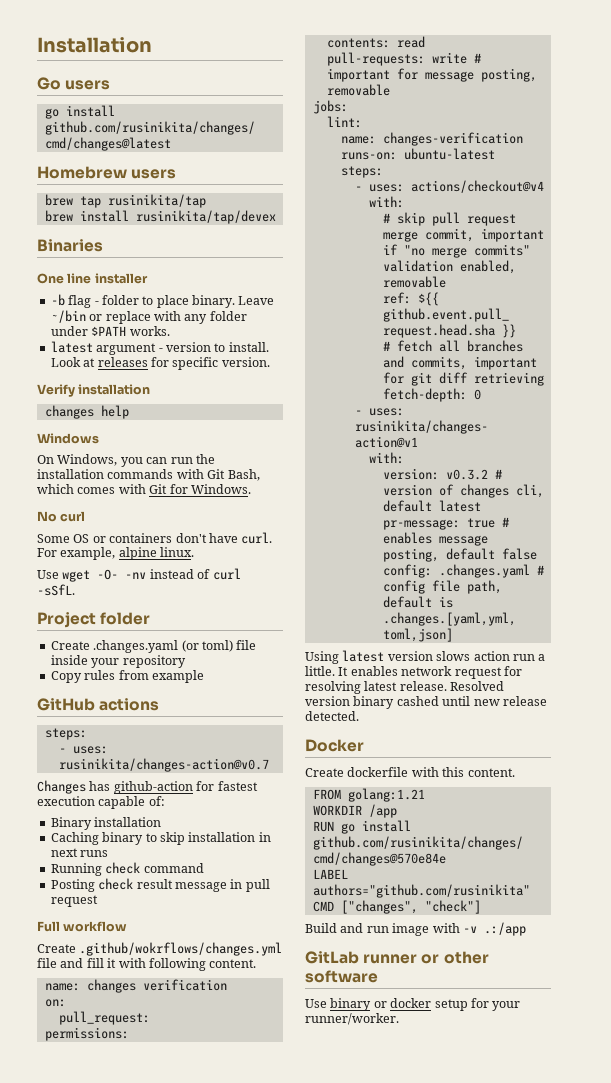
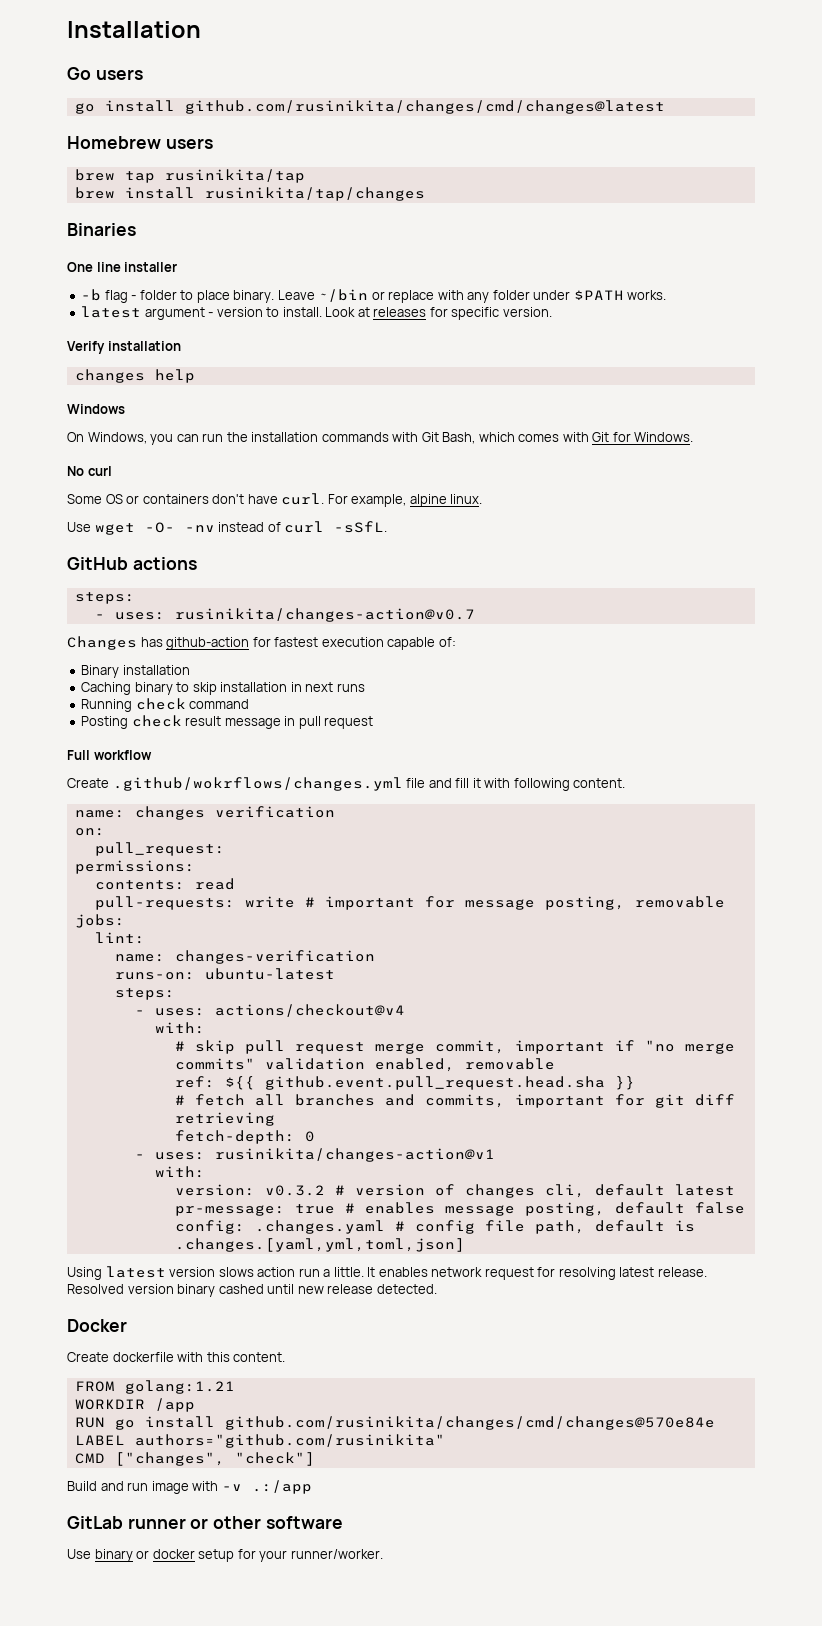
[135,210,276,224] rusinikita/tap/devex -> [204,187,425,201] rusinikita/tap/changes
[37,612,151,628] [50,640,257,653] [50,655,186,668] [50,670,204,683] // Project folder // Create .changes.yaml (or toml) file inside your repository // Copy rules from example -> (388, 527) none

